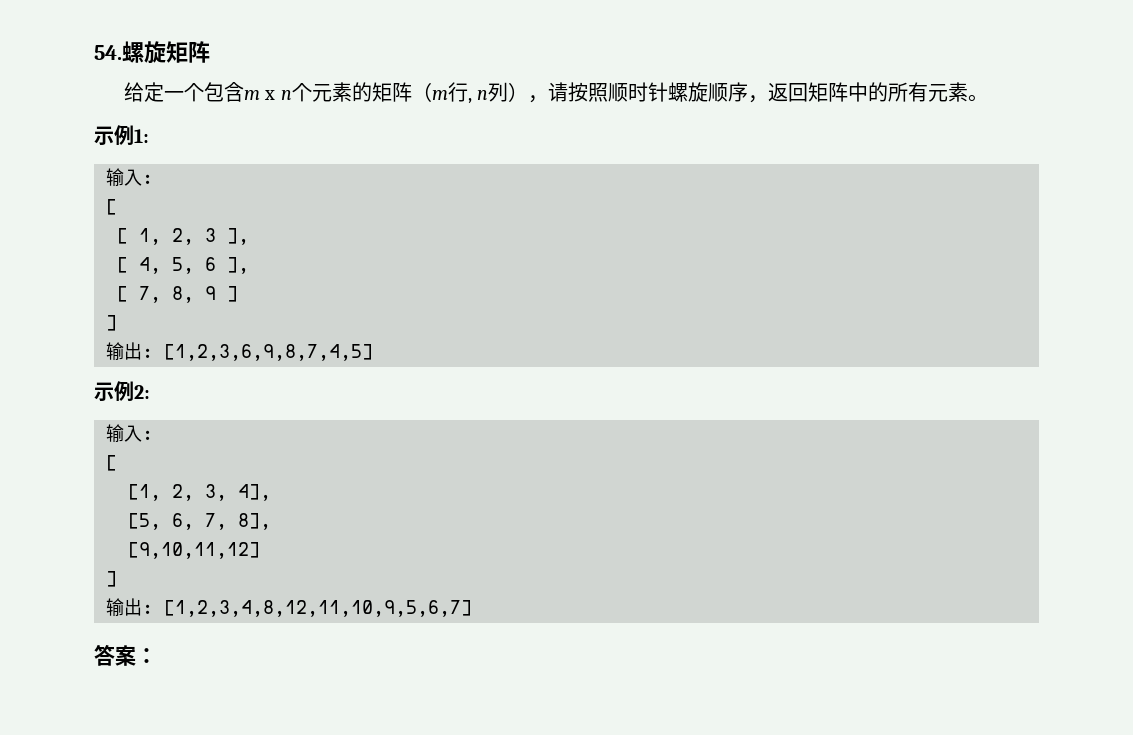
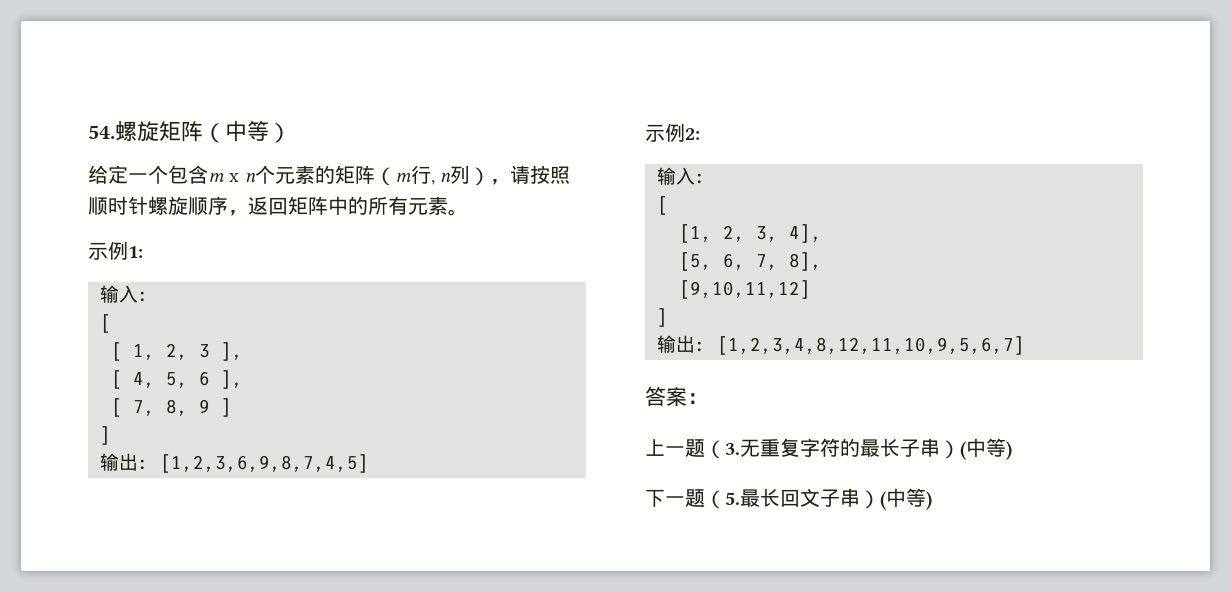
(210, 52) none -> [203,121,291,143] （中等）
(157, 655) none -> [645,438,1012,460] [645,488,932,510] // 上一题（3.无重复字符的最长子串）(中等) // 下一题（5.最长回文子串）(中等)

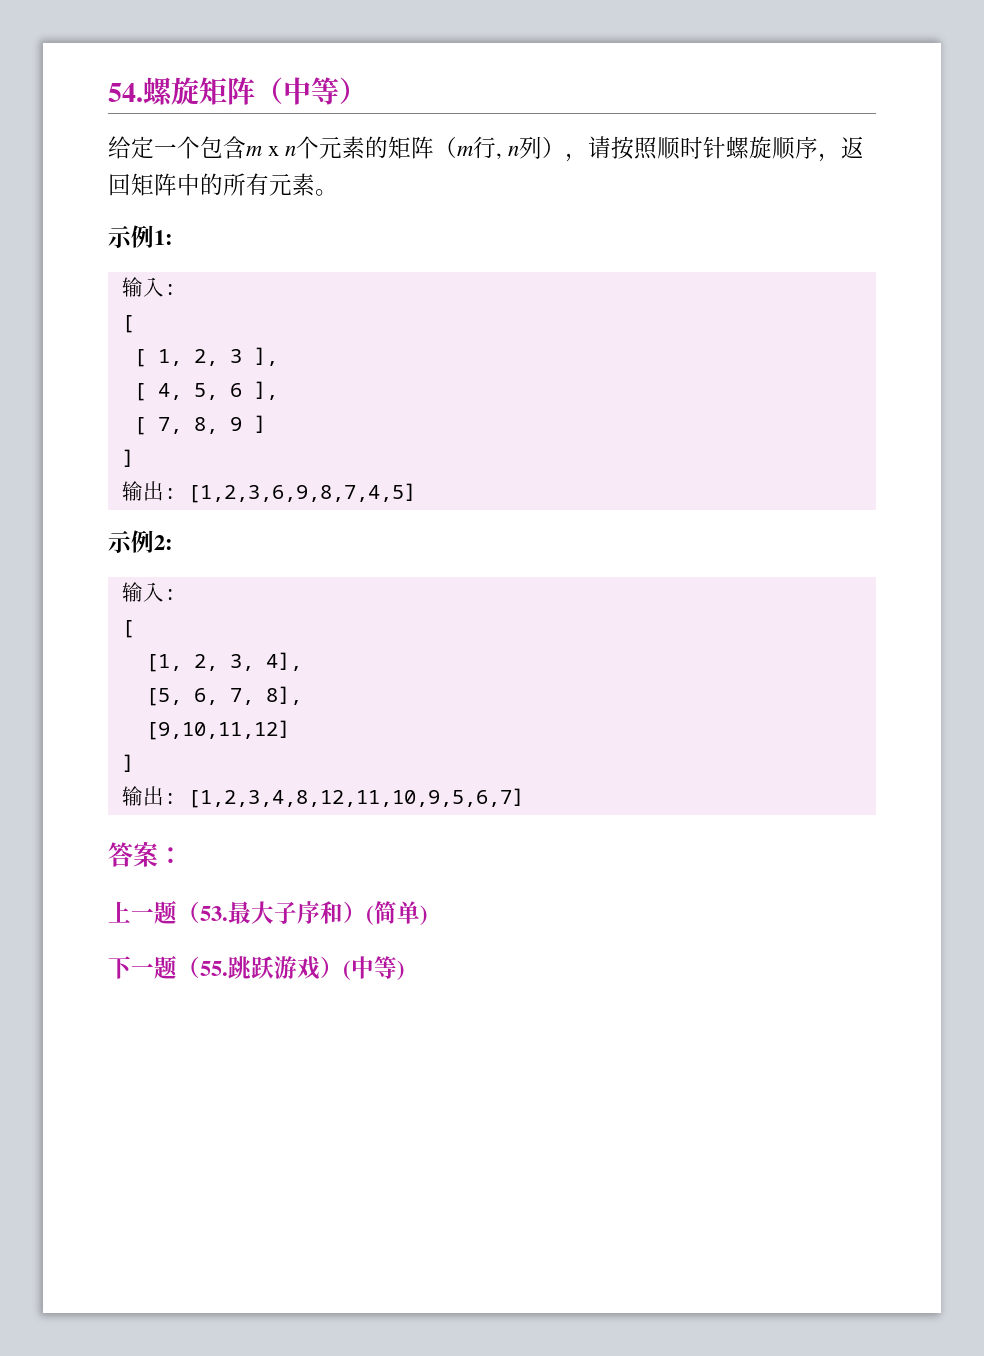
[725,438,1006,460] 3.无重复字符的最长子串）(中等 -> [200,901,420,925] 53.最大子序和）(简单
[725,488,860,507] 5.最长回文子串 -> [200,956,320,980] 55.跳跃游戏

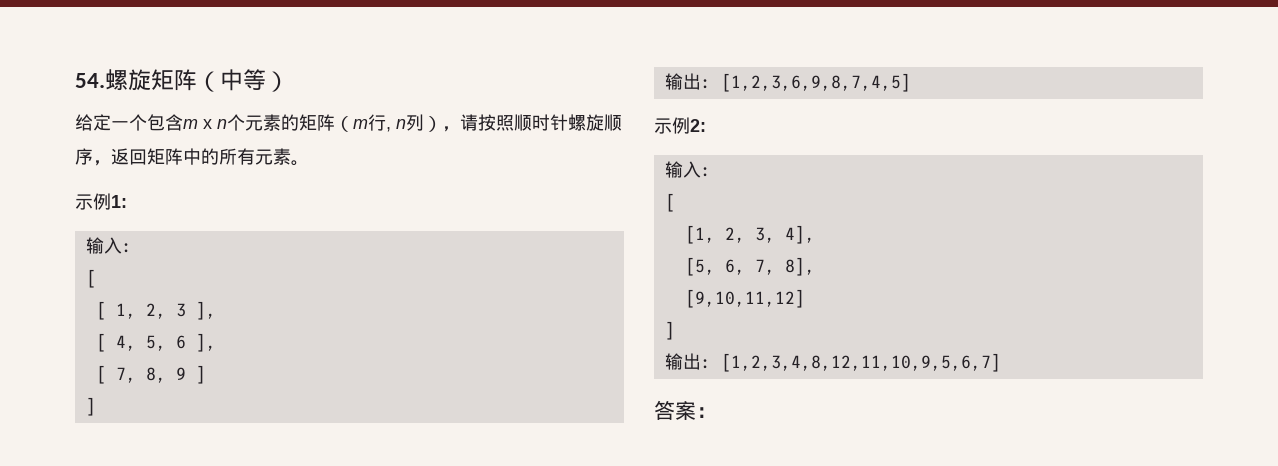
[108,900,428,925] [108,955,405,980] // 上一题（53.最大子序和）(简单) // 下一题（55.跳跃游戏）(中等) -> (717, 412) none

